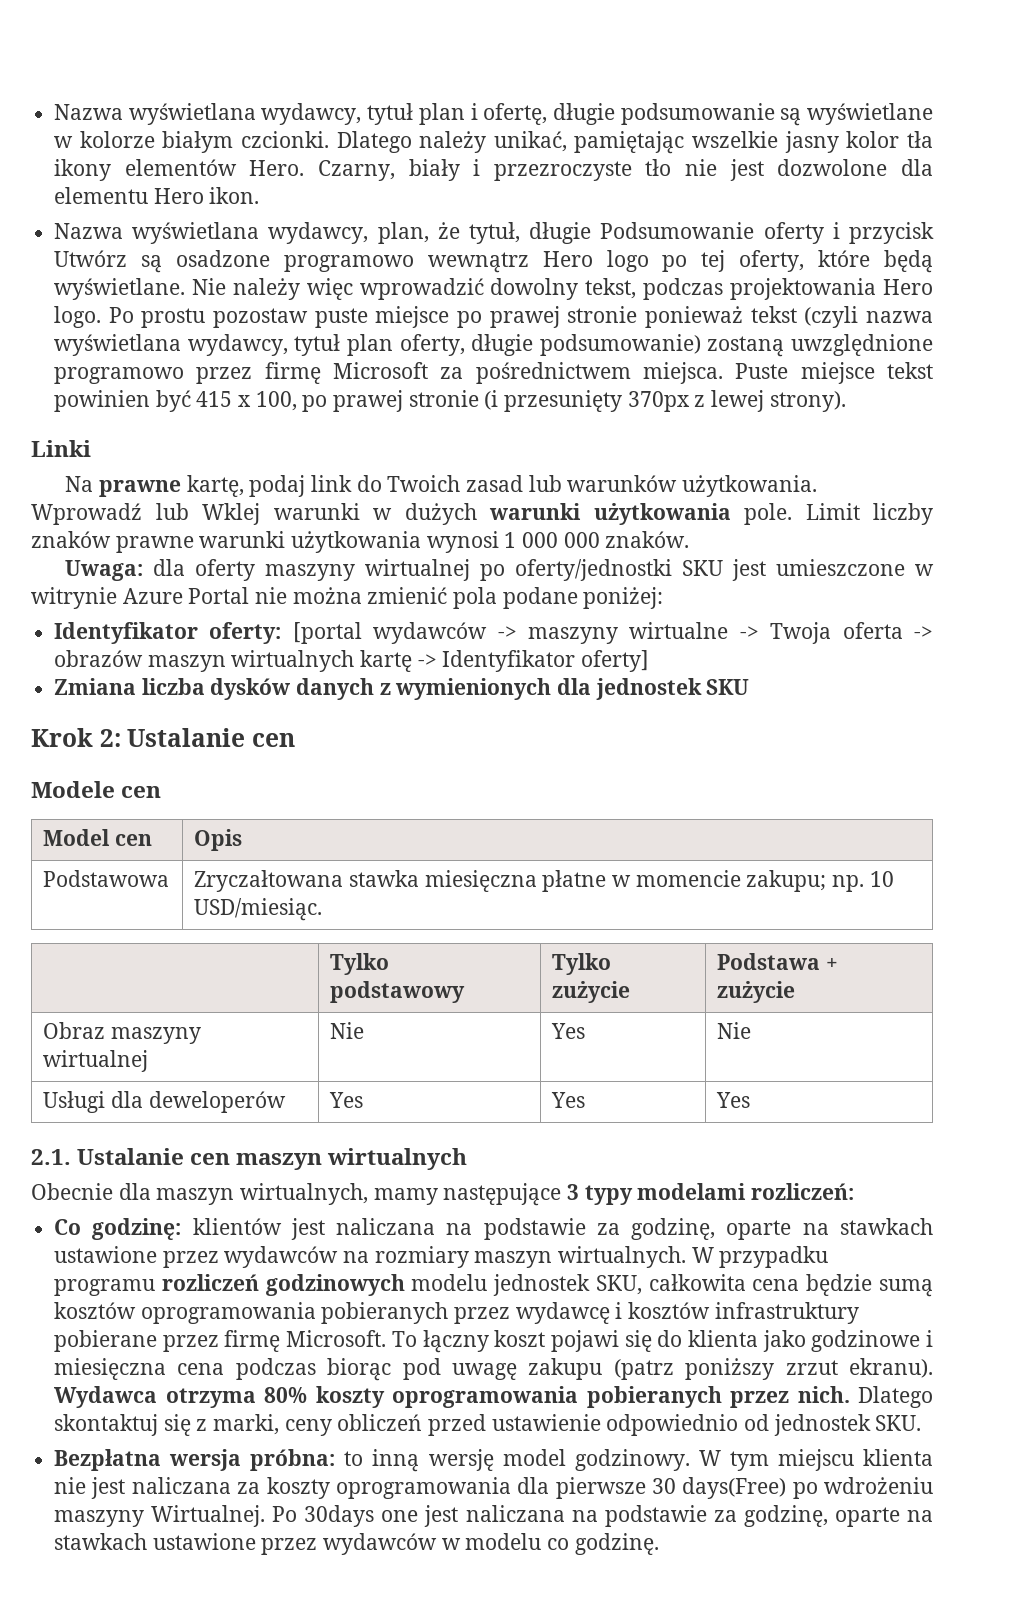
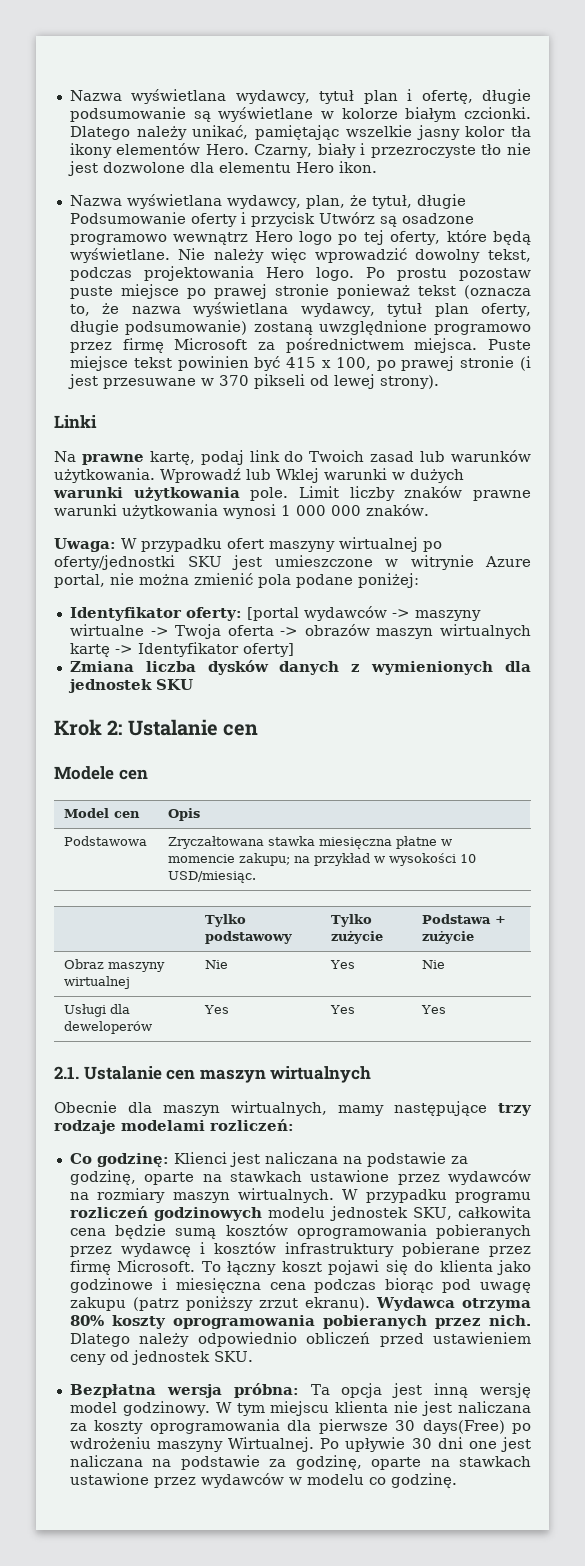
[804,306,859,328] (czyli -> [464,285,531,299] [69,303,120,316] (oznacza to, że
[504,390,706,412] przesunięty 370px z -> [67,374,329,389] jest przesuwane w 370 pikseli od
[153,559,256,581] dla oferty -> [121,538,264,552] W przypadku ofert
[188,587,250,604] Portal -> [54,574,105,588] portal,
[832,875,865,892] np. -> [294,853,457,866] na przykład w wysokości
[567,1184,633,1205] 3 typy -> [498,1103,532,1116] [54,1120,116,1134] trzy rodzaje
[192,1218,282,1235] klientów -> [173,1152,227,1164] Klienci
[54,1414,739,1436] skontaktuj się z marki, ceny obliczeń przed ustawienie odpowiednio -> [139,1332,531,1347] [69,1354,106,1365] należy odpowiednio obliczeń przed ustawieniem ceny
[344,1451,364,1466] to -> [310,1383,423,1398] Ta opcja jest
[304,1505,375,1527] 30days -> [345,1437,463,1452] upływie 30 dni

